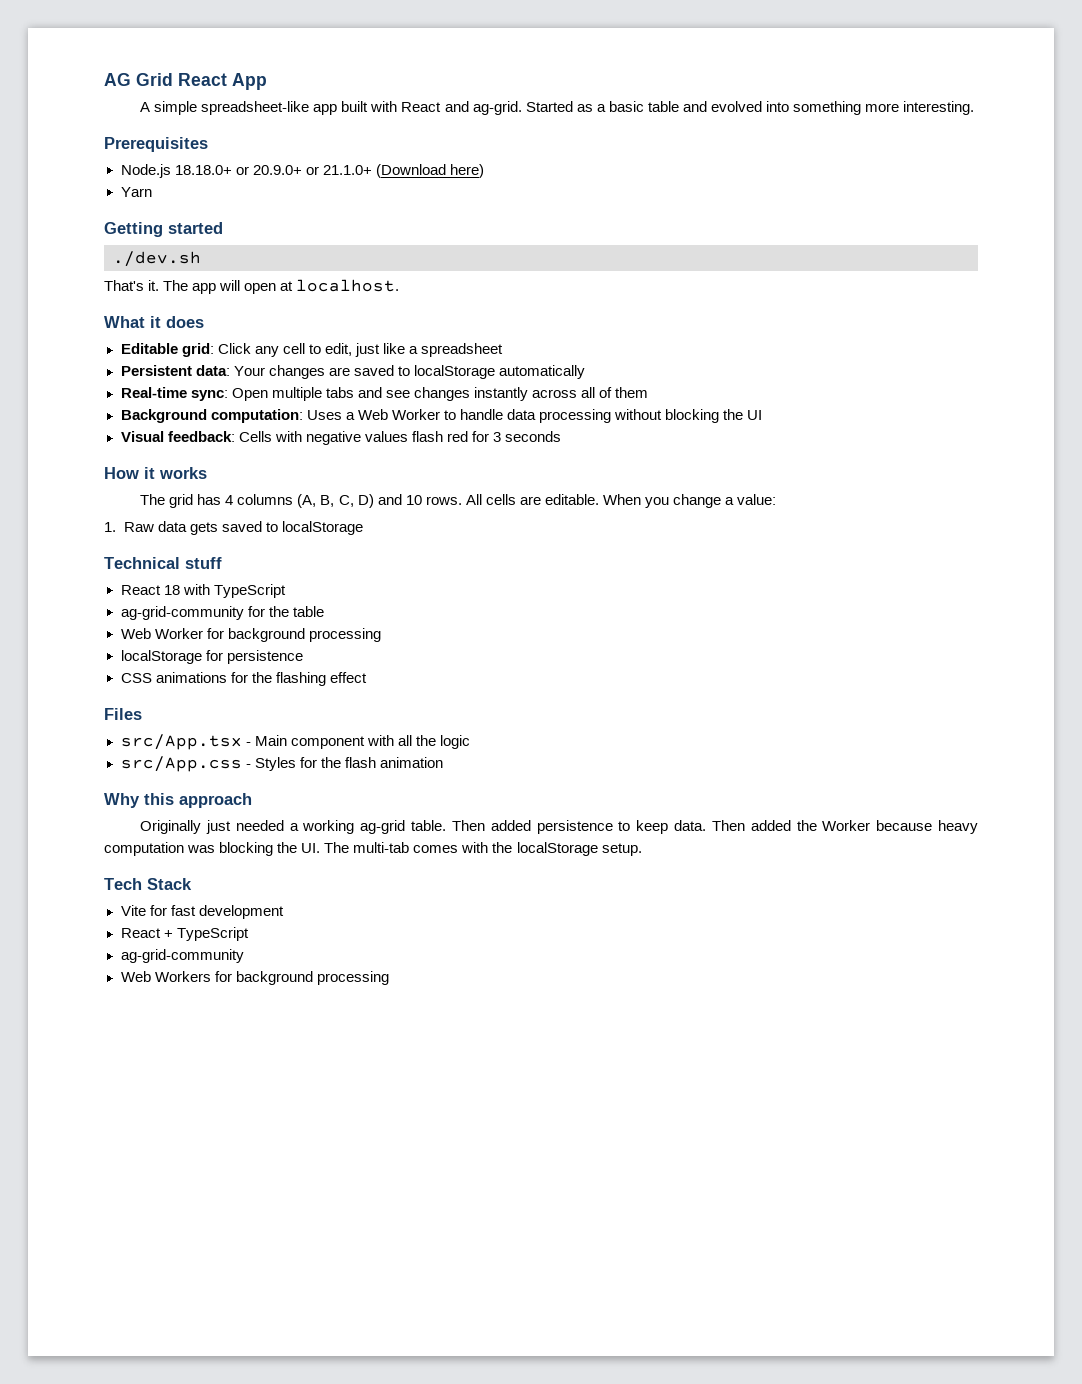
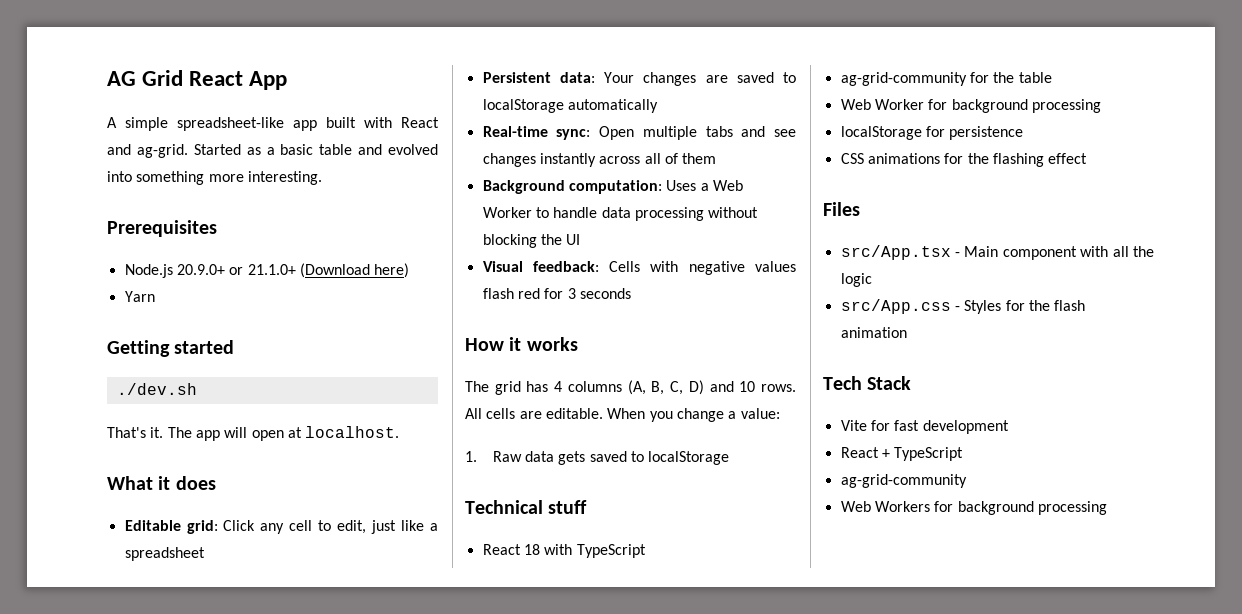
[174,165,249,175] 18.18.0+ or -> (173, 271) none
[104,793,252,808] [140,820,978,834] [104,842,642,856] // Why this approach // Originally just needed a working ag-grid table. Then added persistence to keep data. Then added the Worker because heavy computation was blocking the UI. The multi-tab comes with the localStorage setup. -> (907, 332) none

